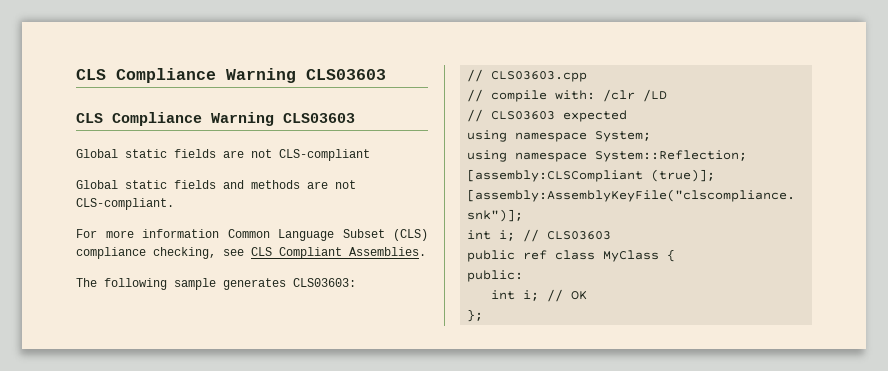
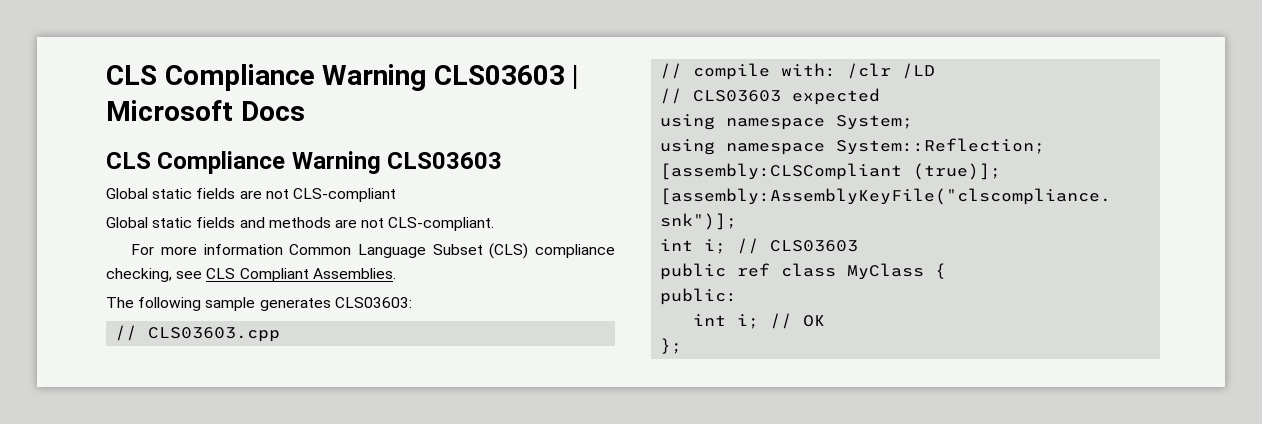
[76,68,386,83] CLS Compliance Warning CLS03603 -> [106,64,579,91] [106,100,305,121] CLS Compliance Warning CLS03603 | Microsoft Docs

